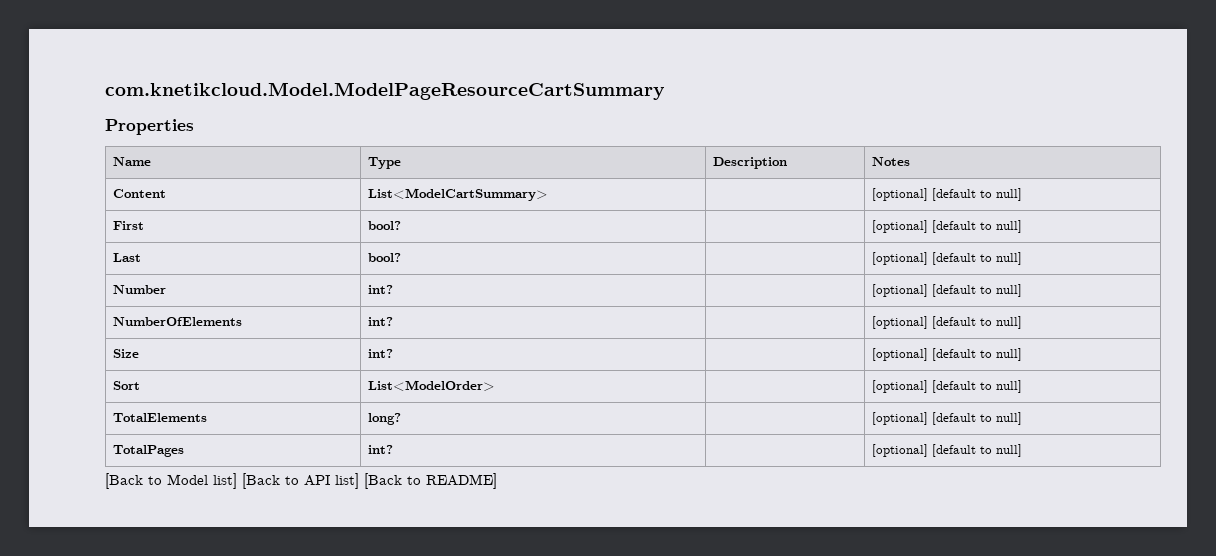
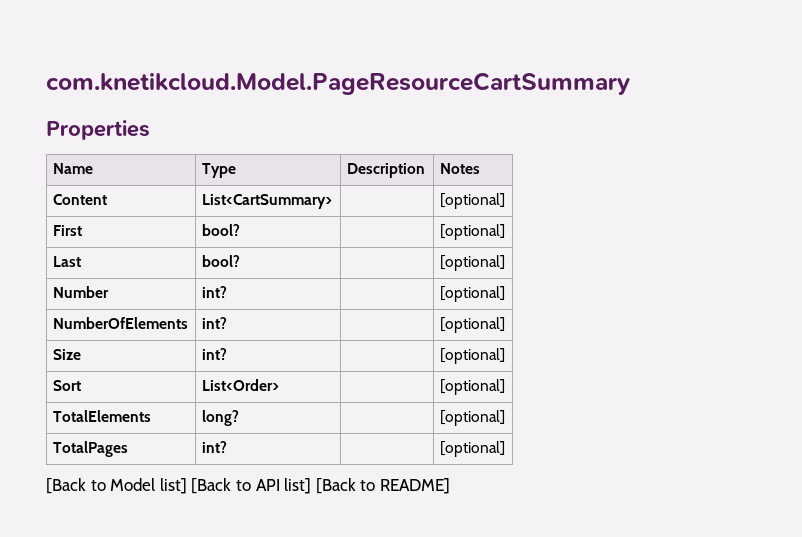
[105,82,665,100] com.knetikcloud.Model.ModelPageResourceCartSummary -> [46,72,630,95] com.knetikcloud.Model.PageResourceCartSummary
[368,188,549,201] [872,188,1023,201] List<ModelCartSummary> | | [optional] [default to null] -> [201,194,332,209] [439,193,505,209] List<CartSummary> | | [optional]
[932,220,1023,233] [default to null] -> (505, 232) none
[932,252,1023,265] [default to null] -> (505, 263) none
[932,284,1023,297] [default to null] -> (505, 294) none
[932,316,1023,329] [default to null] -> (505, 325) none
[932,348,1023,361] [default to null] -> (505, 356) none
[368,380,496,391] [872,380,1023,393] List<ModelOrder> | | [optional] [default to null] -> [201,379,279,391] [439,379,505,395] List<Order> | | [optional]
[932,412,1023,425] [default to null] -> (505, 418) none
[932,444,1023,457] [default to null] -> (505, 449) none

